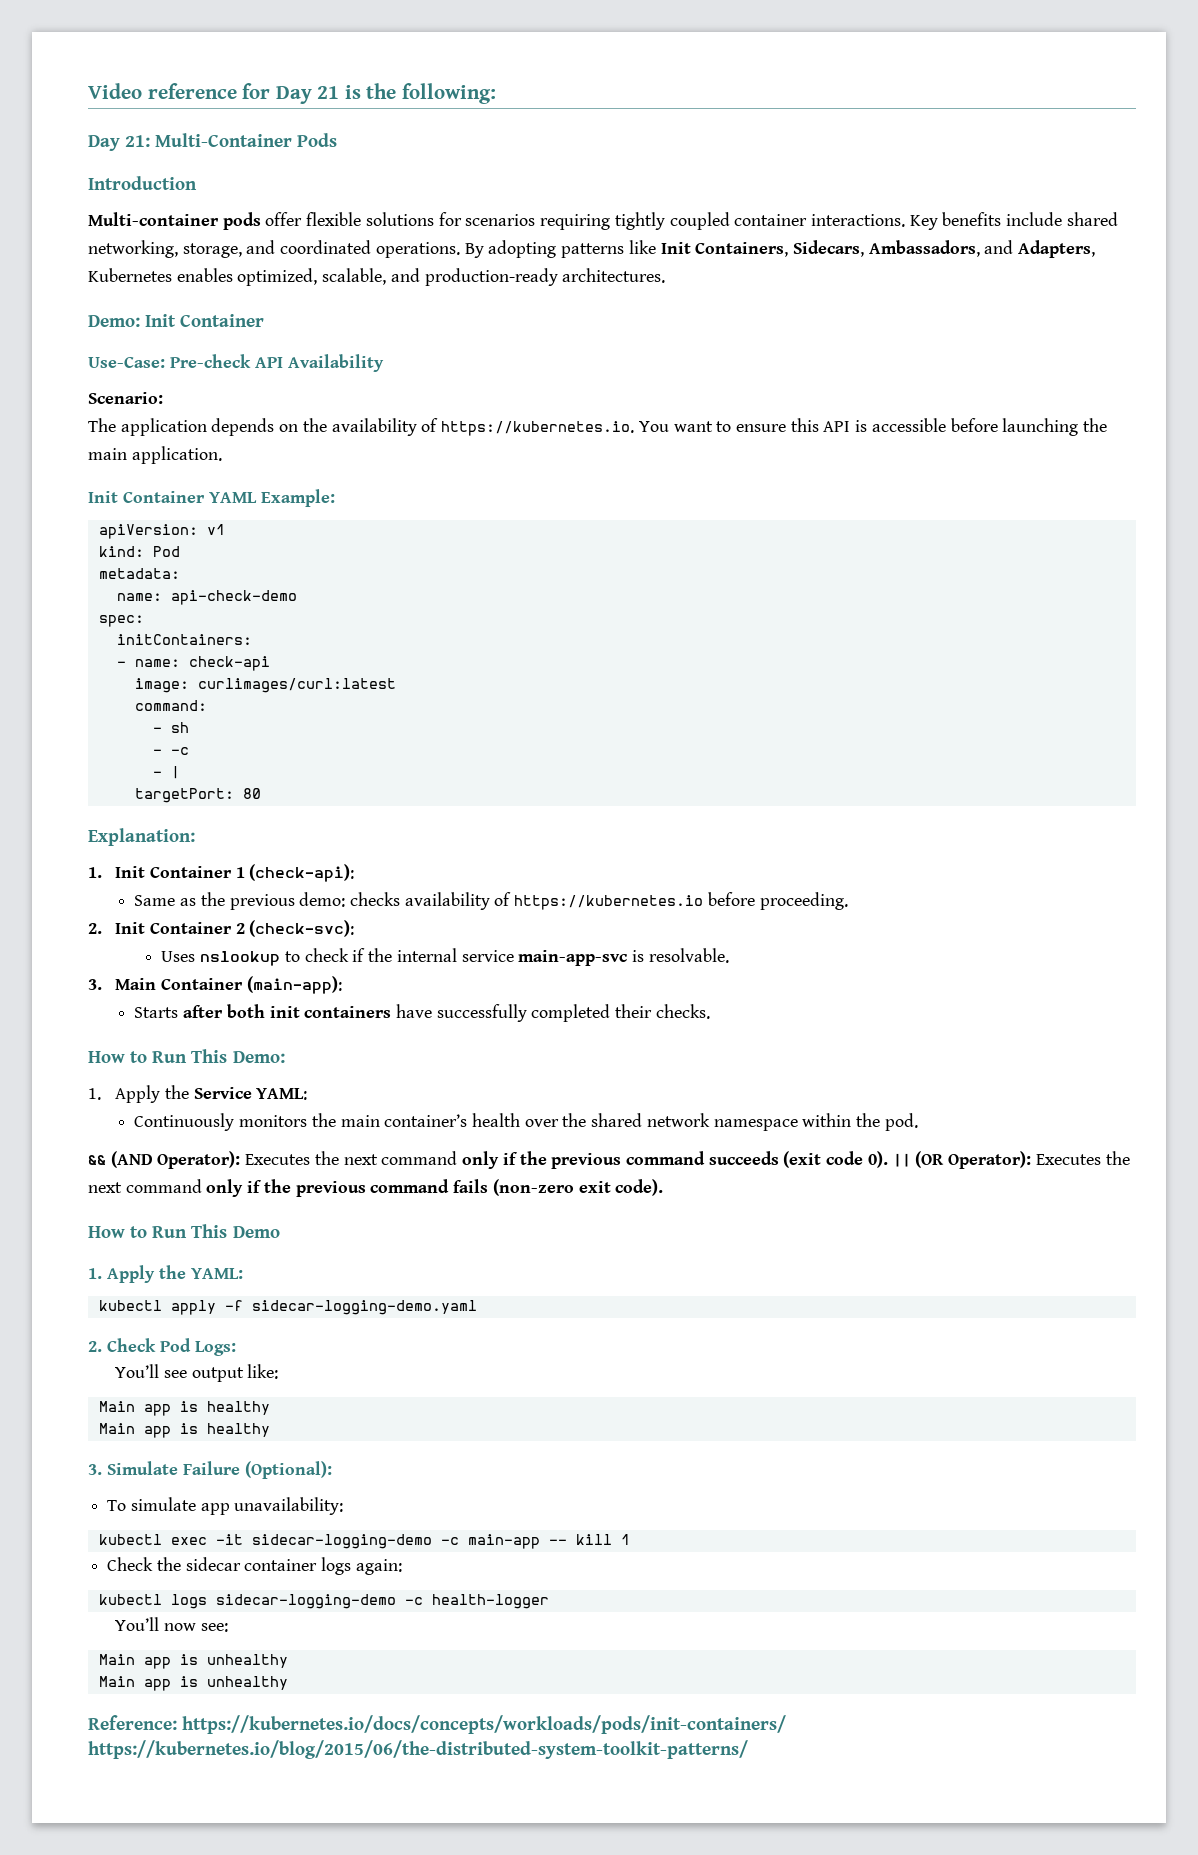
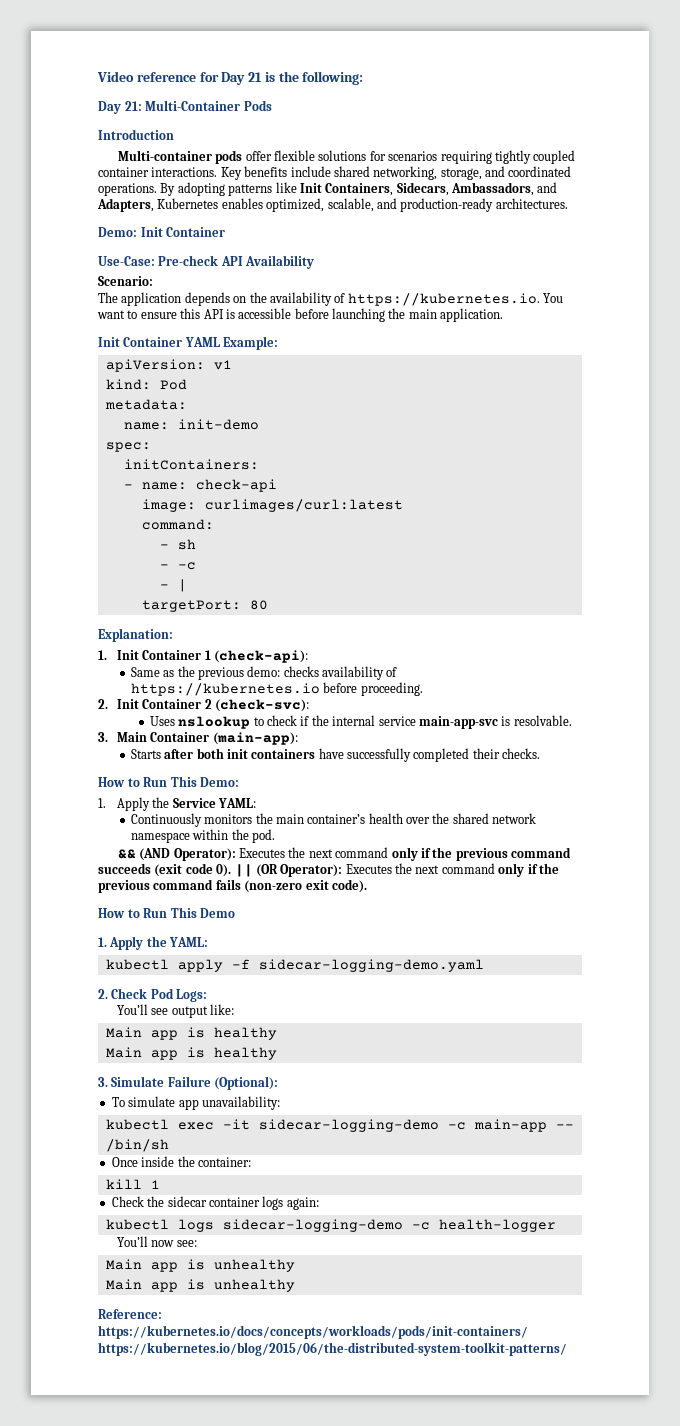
[170,590,297,605] api-check-demo -> [177,419,259,430] init-demo
(567, 1542) none -> [105,1139,169,1152] [111,1156,251,1167] /bin/sh // Once inside the container: //

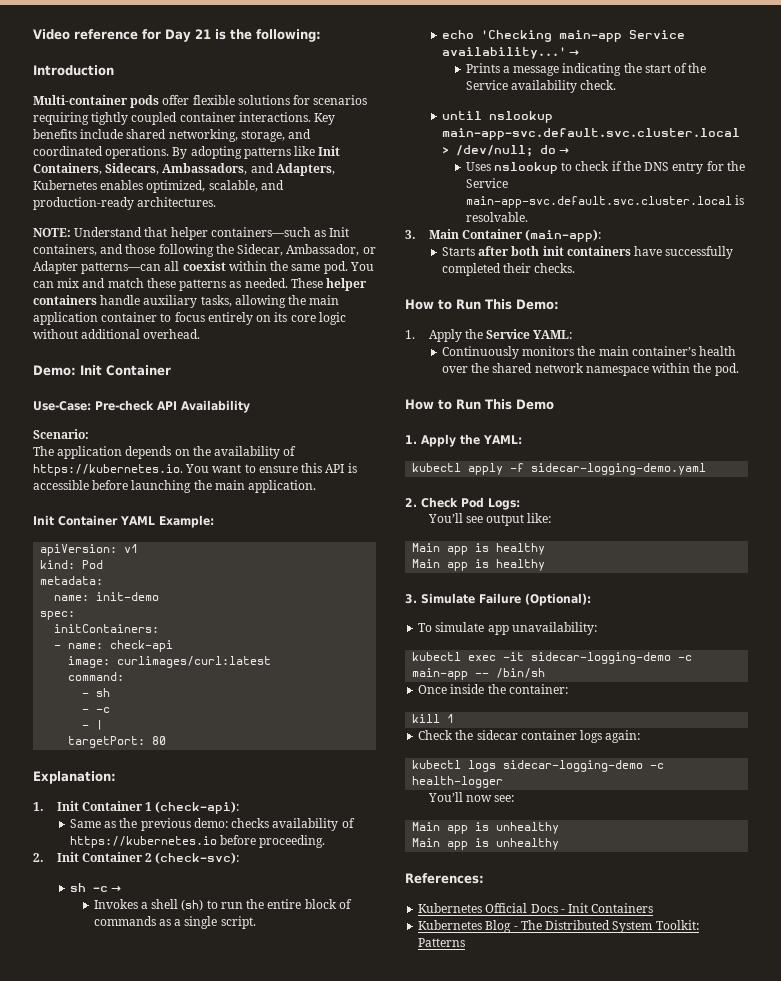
[98,100,272,114] // Day 21: Multi-Container Pods -> (321, 35) none
(568, 203) none -> [33,227,350,240] [33,244,376,257] [33,261,374,274] [33,278,368,291] [33,295,340,308] [33,312,346,325] [33,329,201,339] // NOTE: Understand that helper containers—such as Init containers, and those following the Sidecar, Ambassador, or Adapter patterns—can all coexist within the same pod. You can mix and match these patterns as needed. These helper containers handle auxiliary tasks, allowing the main application container to focus entirely on its core logic without additional overhead.
(310, 705) none -> [69,883,122,892] [93,899,352,911] [93,916,256,929] [441,30,685,42] [441,47,580,59] [465,63,707,76] [465,80,617,93] [441,111,553,123] [441,128,740,140] [441,145,570,157] // sh -c → // Invokes a shell (sh) to run the entire block of commands as a single script. // echo 'Checking main-app Service availability...' → // Prints a message indicating the start of the Service availability check. // until nslookup main-app-svc.default.svc.cluster.local > /dev/null; do →
[332,715,498,729] internal service main-app-svc -> [644,161,745,174] [465,178,508,188] [465,196,732,208] DNS entry for the Service main-app-svc.default.svc.cluster.local
[117,847,572,861] [98,863,559,877] [98,879,367,893] // && (AND Operator): Executes the next command only if the previous command succeeds (exit code 0). || (OR Operator): Executes the next command only if the previous command fails (non-zero exit code). -> (739, 369) none
[98,1309,162,1319] [98,1325,528,1339] [98,1342,567,1356] Reference: https://kubernetes.io/docs/concepts/workloads/pods/init-containers/ https://kubernetes.io/blog/2015/06/the-distributed-system-toolkit-patterns/ -> [405,873,484,884] [418,903,654,913] [418,920,699,933] [418,938,466,947] References: // Kubernetes Official Docs - Init Containers // Kubernetes Blog - The Distributed System Toolkit: Patterns

